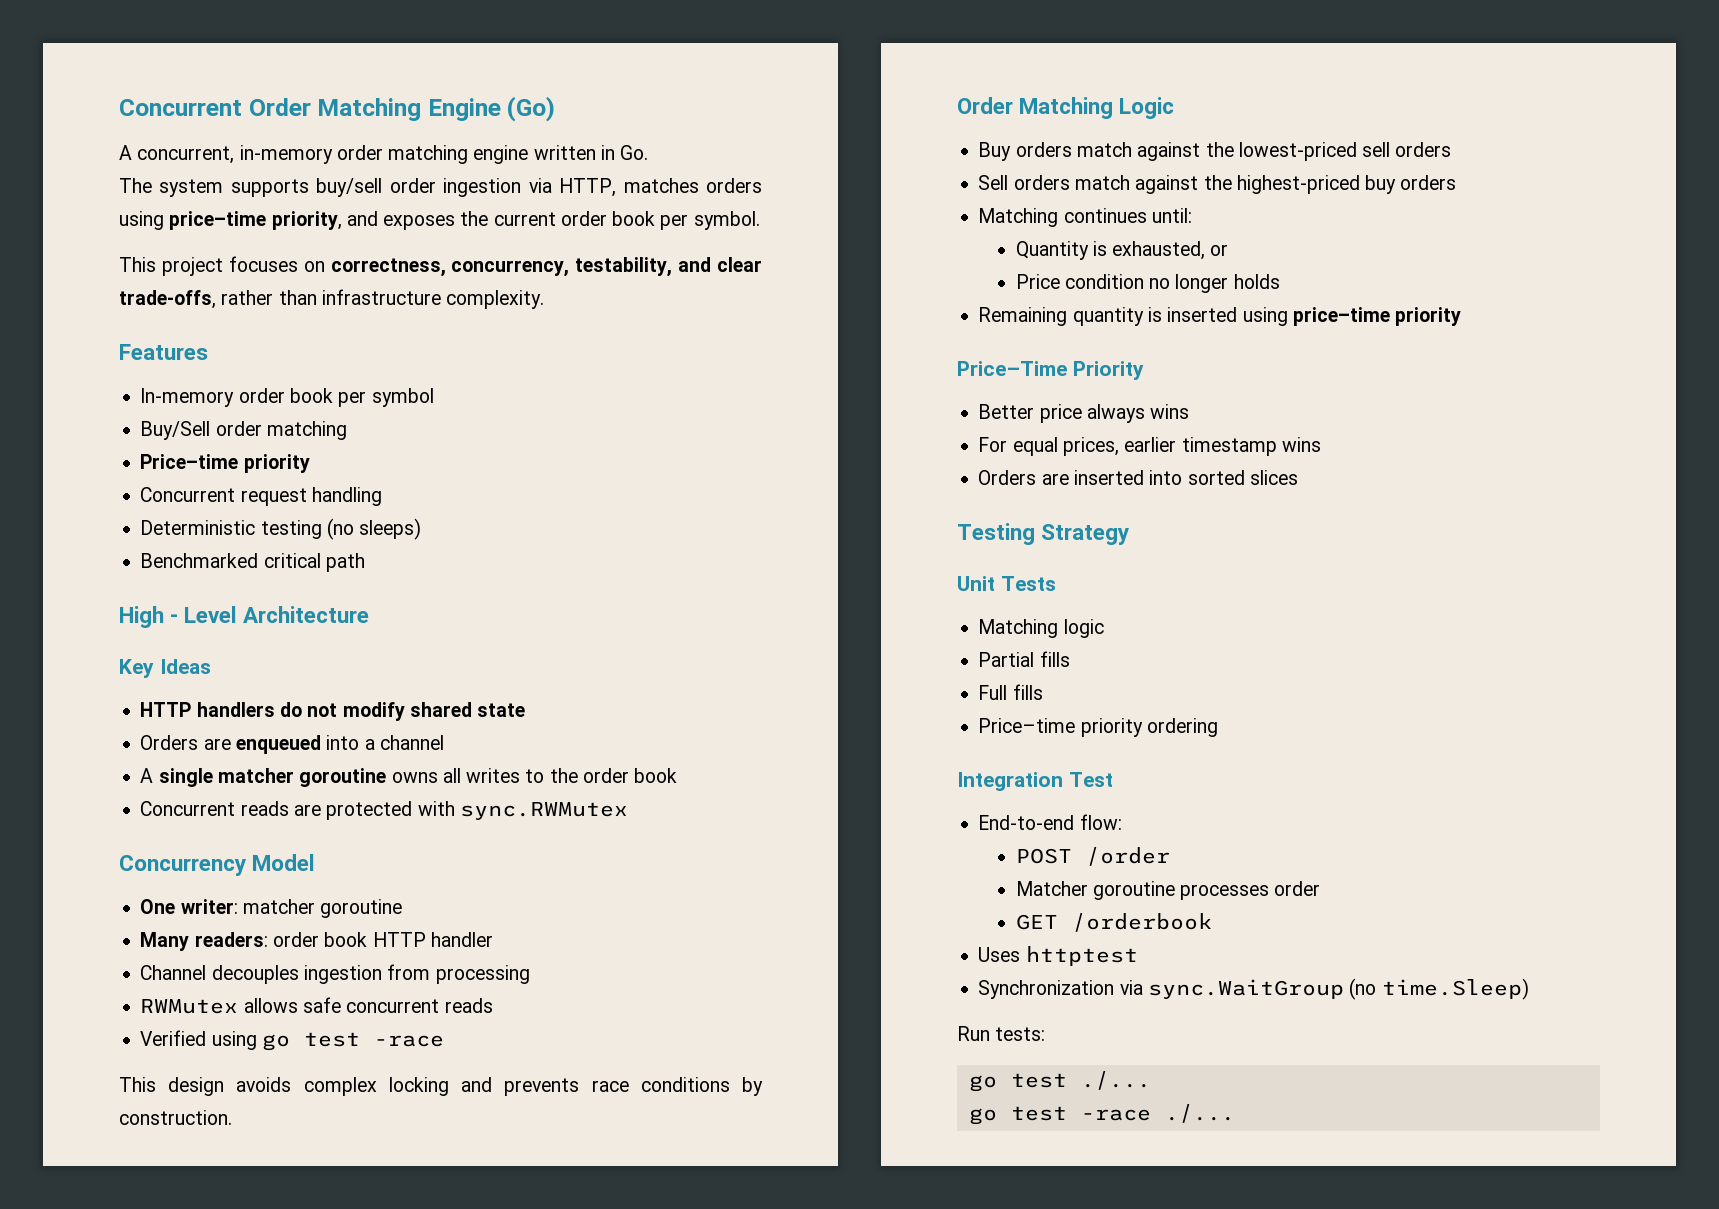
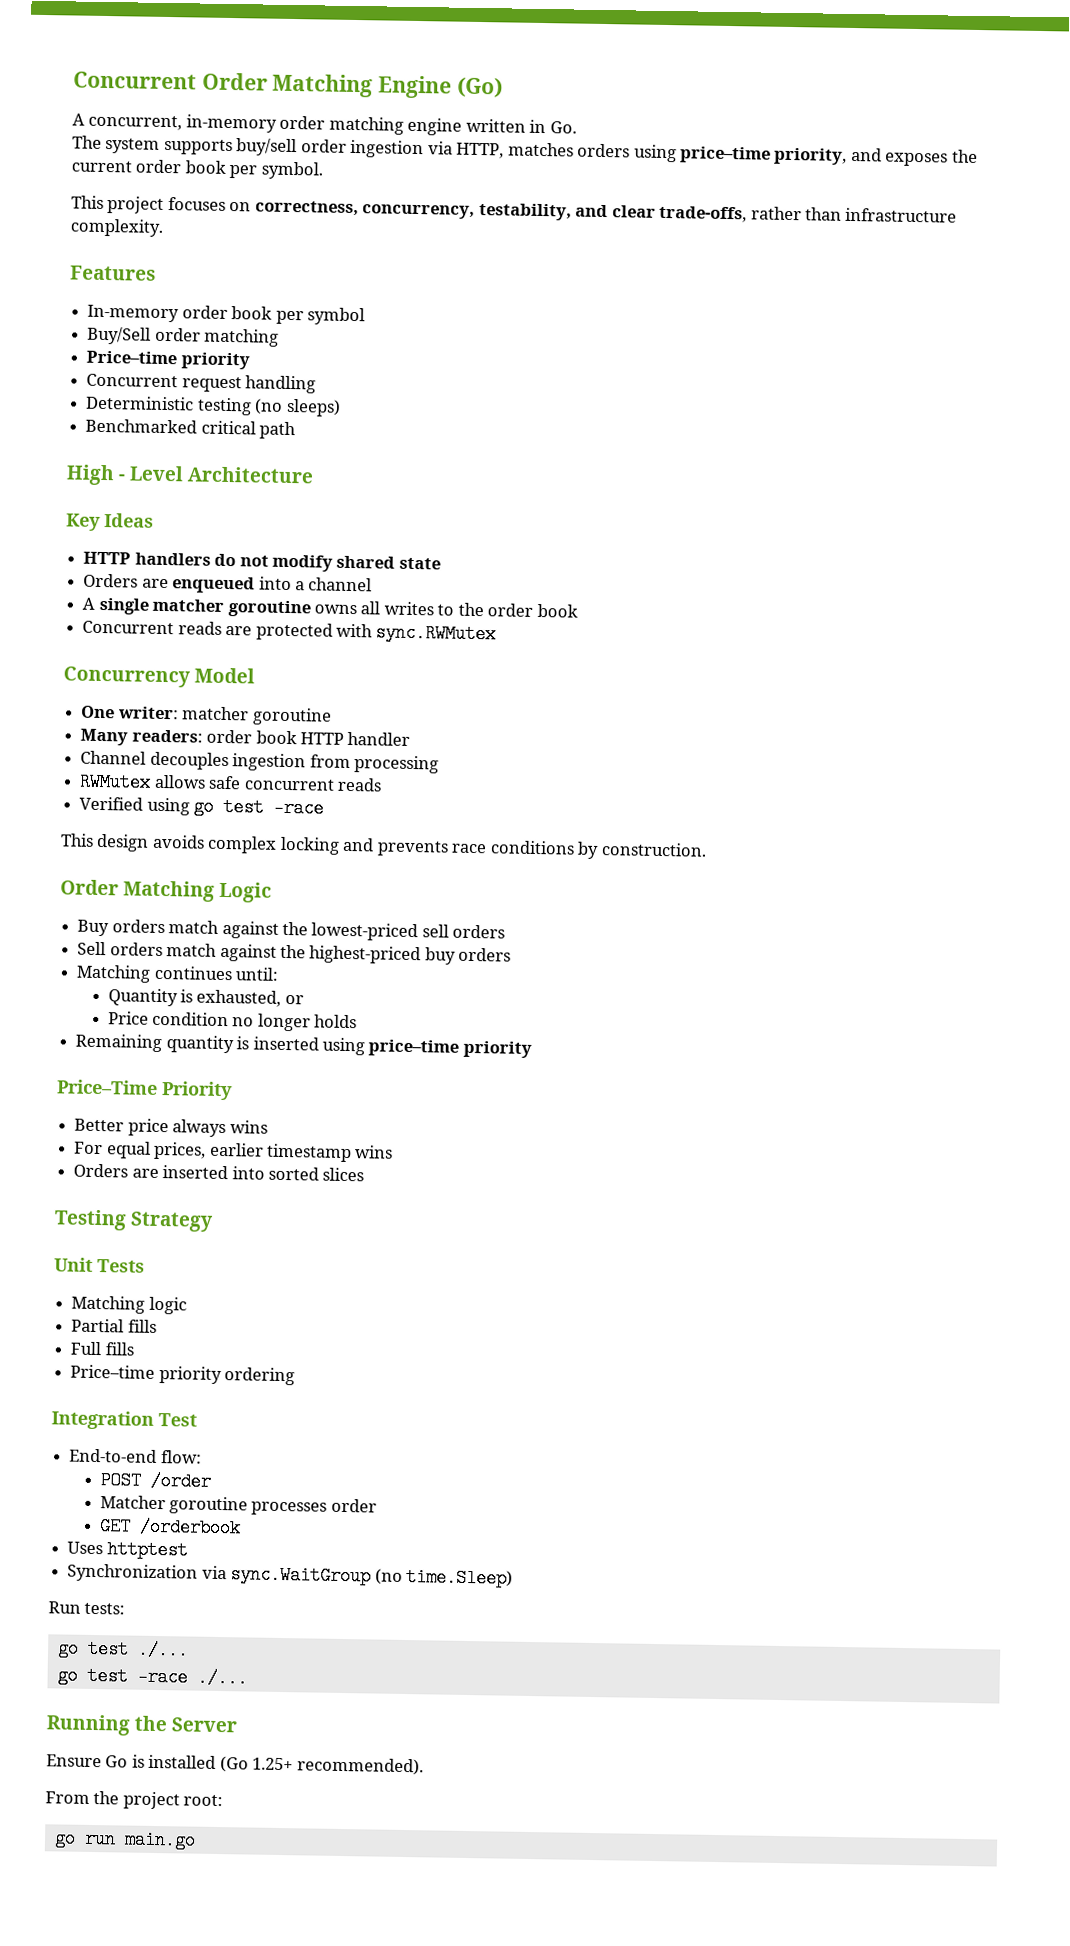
(1235, 1113) none -> [46,1714,238,1736] [46,1754,424,1776] [45,1791,224,1810] [53,1829,196,1850] // Running the Server // Ensure Go is installed (Go 1.25+ recommended). // From the project root: // go run main.go

